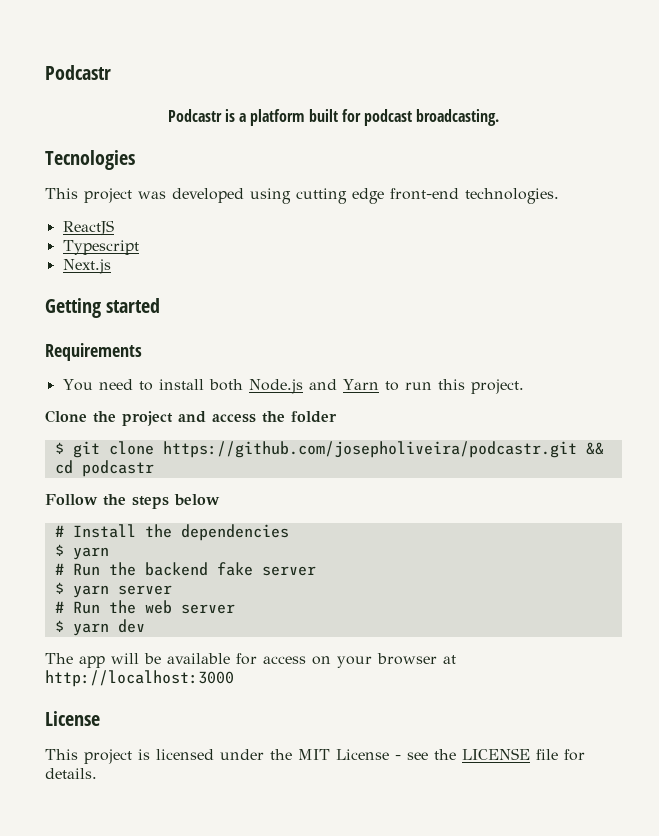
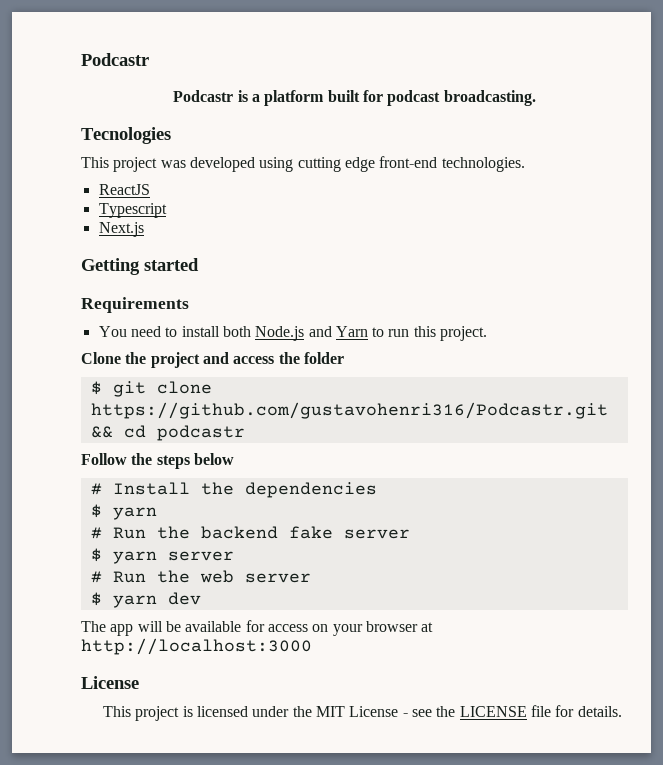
[162,441,577,458] https://github.com/josepholiveira/podcastr.git -> [90,402,608,419] https://github.com/gustavohenri316/Podcastr.git

